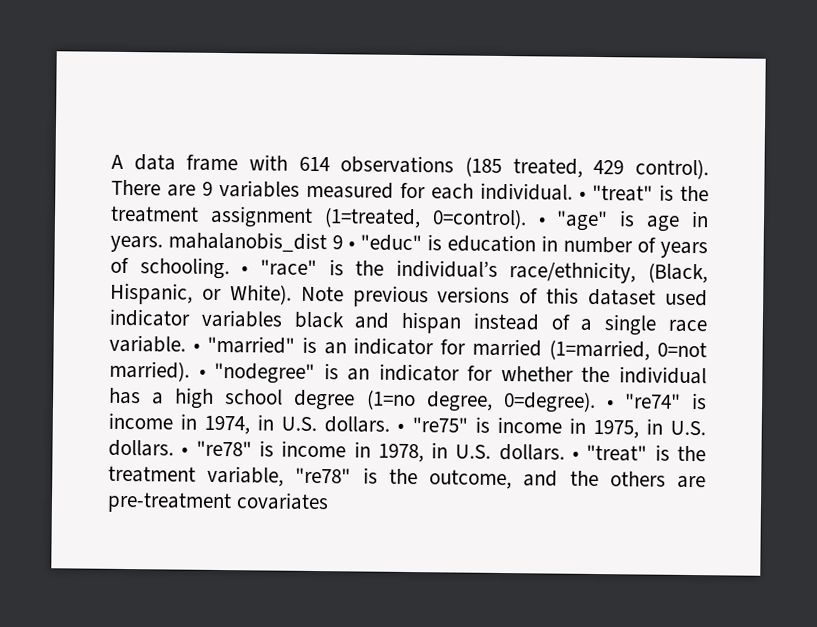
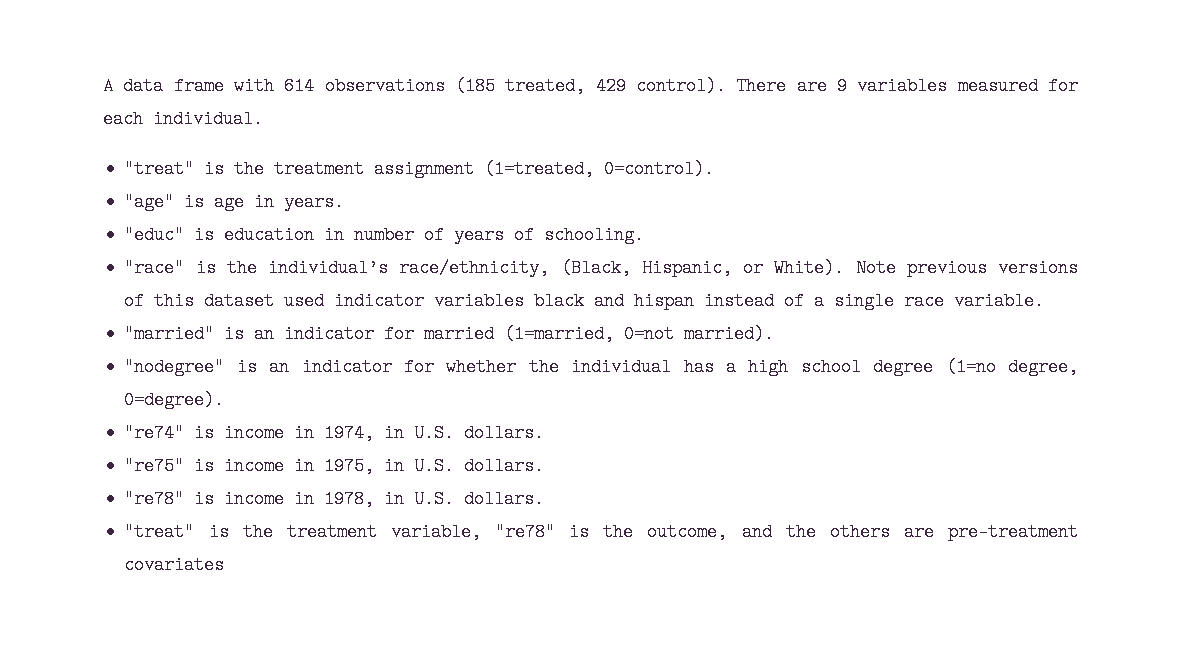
[579,190,586,200] • -> (263, 119) //
[537,216,546,226] • -> (715, 169) //
[168,231,355,253] mahalanobis_dist 9 • -> (345, 202) //
[241,265,249,275] • -> (645, 235) //
[192,342,200,352] • -> (1045, 301) //
[198,368,206,378] • -> (775, 334) //
[606,399,614,409] • -> (225, 400) //
[397,422,405,432] • -> (545, 433) //
[181,446,189,456] • -> (545, 466) //
[572,450,580,460] • -> (545, 499) //

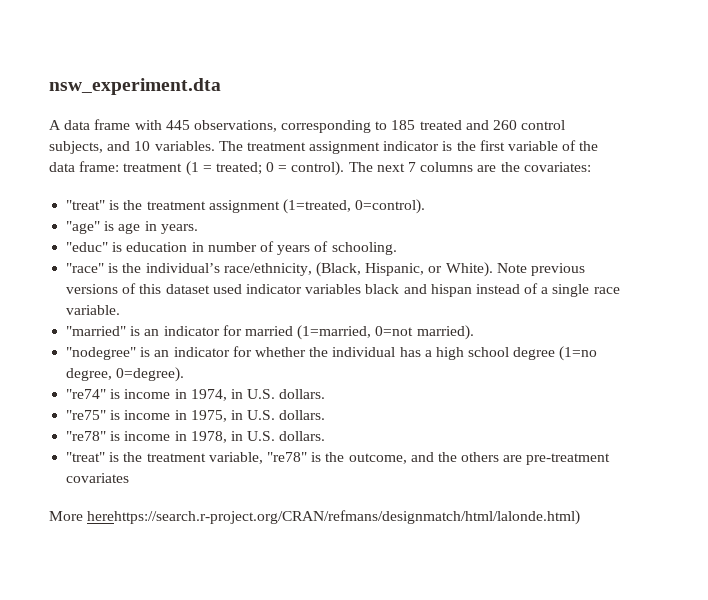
(103, 86) none -> [49,78,221,95] nsw_experiment.dta //
[284,77,1079,95] [103,110,263,128] 614 observations (185 treated, 429 control). There are 9 variables measured for each individual. -> [165,120,566,133] [49,140,599,154] [49,161,591,176] 445 observations, corresponding to 185 treated and 260 control subjects, and 10 variables. The treatment assignment indicator is the first variable of the data frame: treatment (1 = treated; 0 = control). The next 7 columns are the covariates:
(225, 565) none -> [49,510,581,525] // More herehttps://search.r-project.org/CRAN/refmans/designmatch/html/lalonde.html)

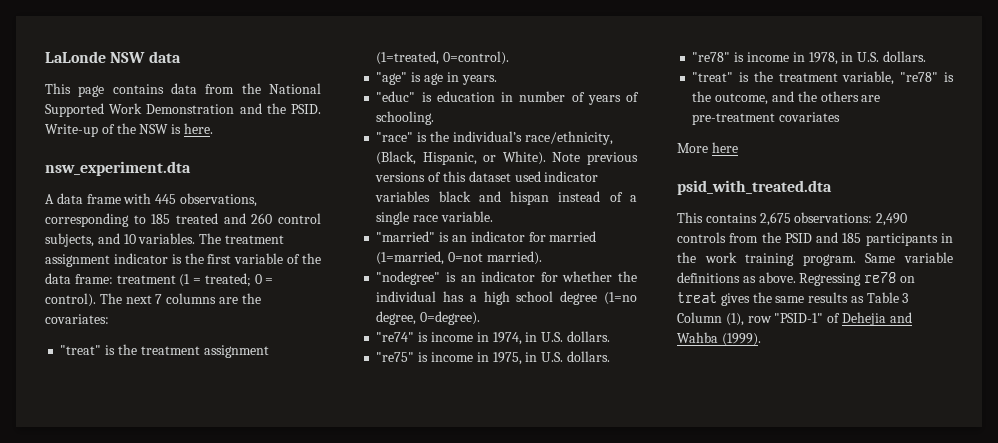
(49, 86) none -> [45,51,181,63] [45,83,321,97] [45,103,322,117] [45,123,213,137] LaLonde NSW data // This page contains data from the National Supported Work Demonstration and the PSID. Write-up of the NSW is here. //
[87,510,581,525] herehttps://search.r-project.org/CRAN/refmans/designmatch/html/lalonde.html) -> [711,142,738,153] [677,180,832,195] [677,212,908,226] [677,232,953,246] [677,252,953,266] [677,272,915,286] [677,292,909,306] [677,312,912,326] [677,332,761,346] here // psid_with_treated.dta // This contains 2,675 observations: 2,490 controls from the PSID and 185 participants in the work training program. Same variable definitions as above. Regressing re78 on treat gives the same results as Table 3 Column (1), row "PSID-1" of Dehejia and Wahba (1999).

